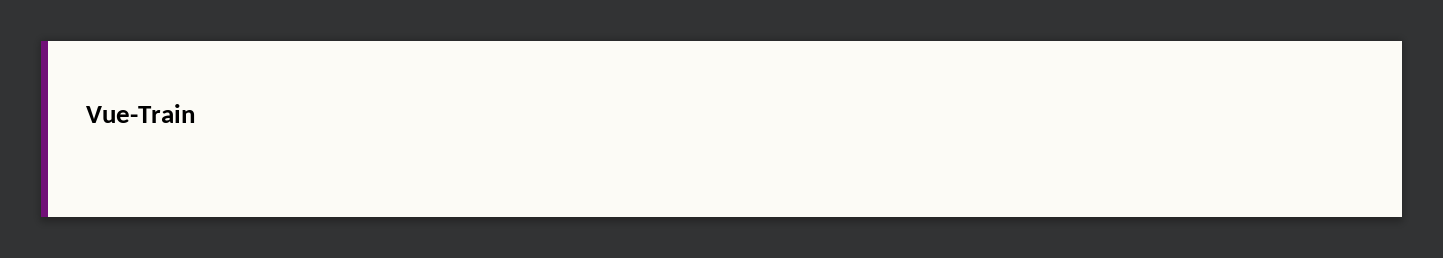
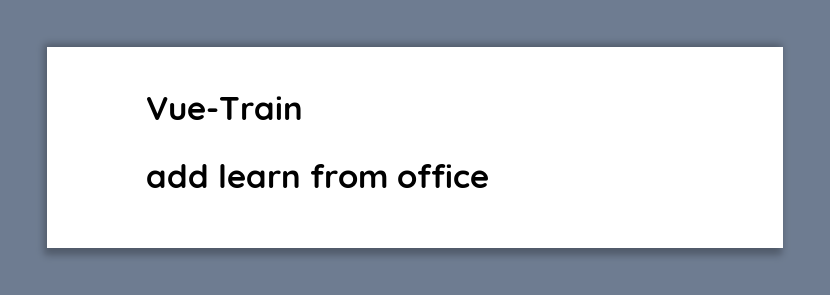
(195, 113) none -> [146,164,489,188] // add learn from office

